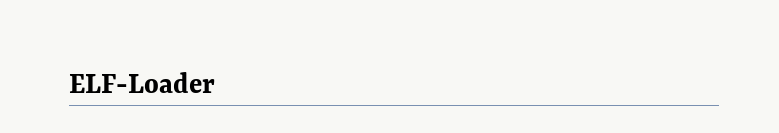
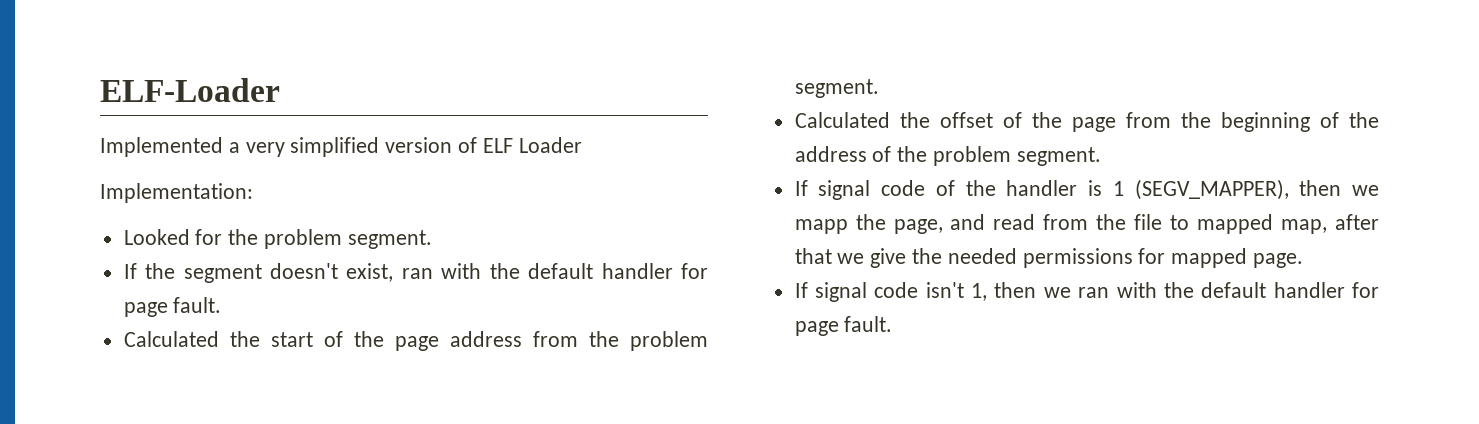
(215, 82) none -> [100,137,582,157] [100,183,253,203] [123,229,432,249] [123,263,708,283] [123,297,222,317] [123,331,708,351] [794,79,879,98] [794,112,1379,132] [794,146,1101,166] [794,179,1379,200] [794,214,1379,234] [794,248,1304,268] [794,282,1379,302] [794,316,893,336] // Implemented a very simplified version of ELF Loader // Implementation: // Looked for the problem segment. // If the segment doesn't exist, ran with the default handler for page fault. // Calculated the start of the page address from the problem segment. // Calculated the offset of the page from the beginning of the address of the problem segment. // If signal code of the handler is 1 (SEGV_MAPPER), then we mapp the page, and read from the file to mapped map, after that we give the needed permissions for mapped page. // If signal code isn't 1, then we ran with the default handler for page fault.

